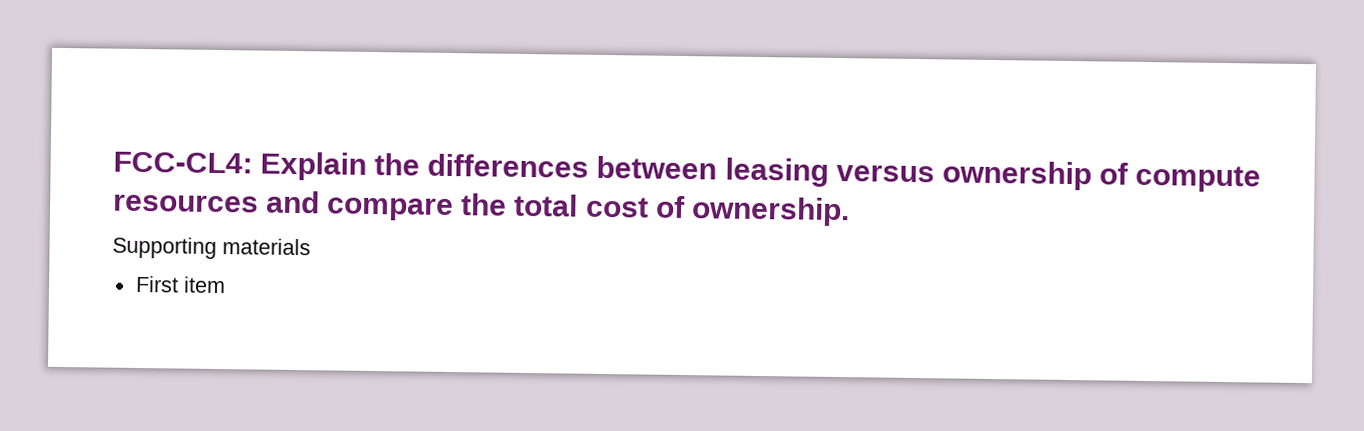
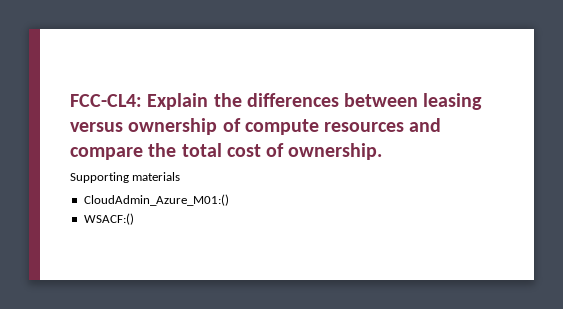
[134,275,226,294] First item -> [83,194,229,206] [83,213,134,225] CloudAdmin_Azure_M01:() // WSACF:()

